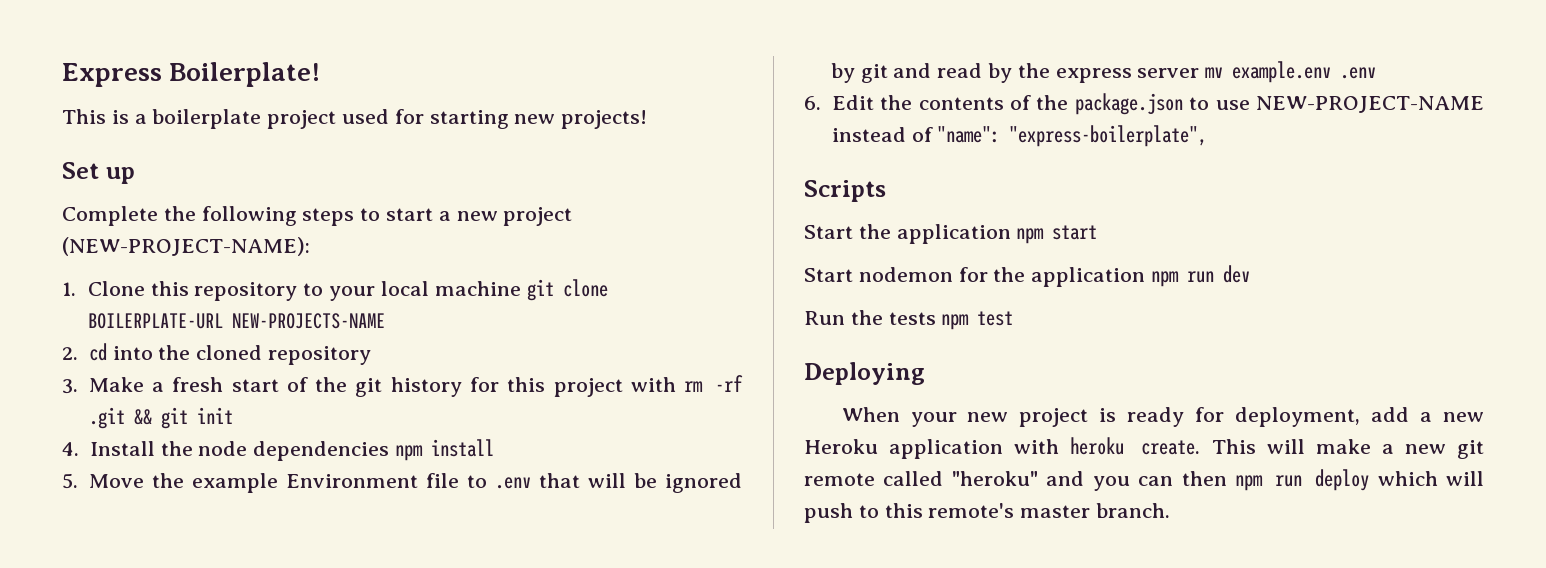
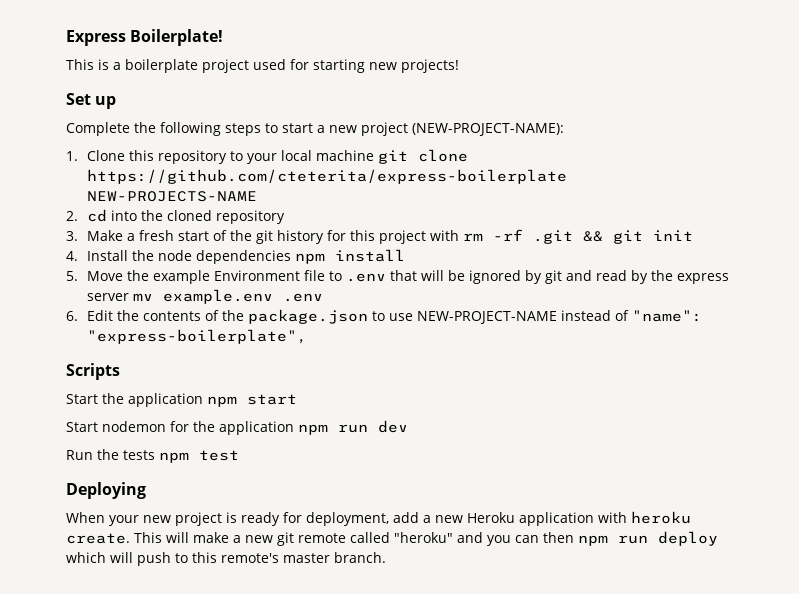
[87,313,223,329] BOILERPLATE-URL -> [87,169,568,184] https://github.com/cteterita/express-boilerplate

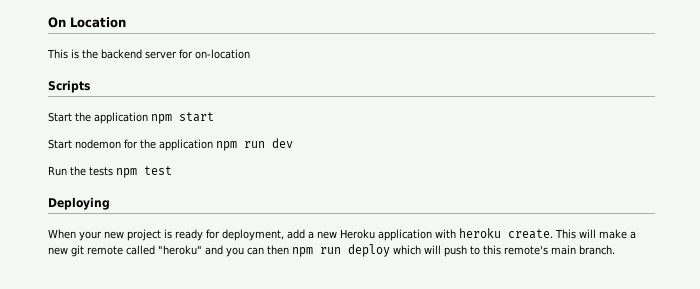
[66,29,224,46] Express Boilerplate! -> [48,17,126,28] On Location
[113,59,459,73] [66,93,117,109] [66,122,564,136] [66,149,469,164] [87,169,568,184] [87,191,258,202] [66,209,286,224] [66,229,694,244] [66,249,406,264] [66,270,730,284] [87,289,324,304] [66,309,703,324] [87,329,308,344] a boilerplate project used for starting new projects! // Set up // Complete the following steps to start a new project (NEW-PROJECT-NAME): // 1. Clone this repository to your local machine git clone https://github.com/cteterita/express-boilerplate NEW-PROJECTS-NAME // 2. cd into the cloned repository // 3. Make a fresh start of the git history for this project with rm -rf .git && git init // 4. Install the node dependencies npm install // 5. Move the example Environment file to .env that will be ignored by git and read by the express server mv example.env .env // 6. Edit the contents of the package.json to use NEW-PROJECT-NAME instead of "name": "express-boilerplate", -> [82,49,250,59] the backend server for on-location
[283,553,330,563] master -> [551,245,576,255] main

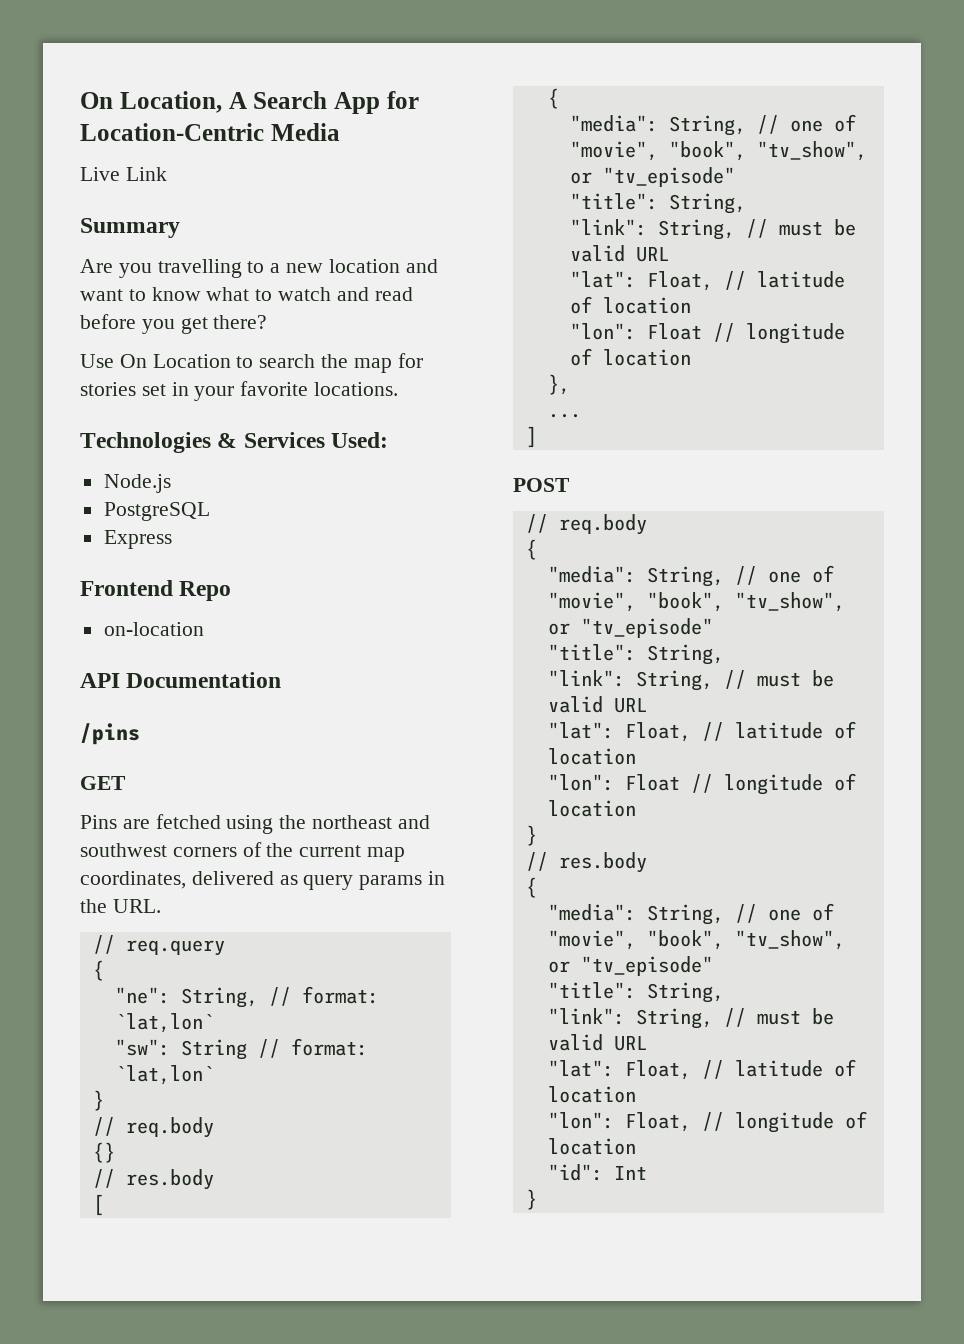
[48,17,126,28] [47,49,250,59] [48,80,90,93] [48,112,214,124] [48,138,293,151] [48,166,172,178] [48,197,110,210] [48,228,636,241] [48,244,615,257] On Location // This is the backend server for on-location // Scripts // Start the application npm start // Start nodemon for the application npm run dev // Run the tests npm test // Deploying // When your new project is ready for deployment, add a new Heroku application with heroku create. This will make a new git remote called "heroku" and you can then npm run deploy which will push to this remote's main branch. -> [80,91,419,114] [80,123,340,141] [80,167,167,181] [80,218,180,238] [80,259,438,278] [80,287,413,301] [80,314,268,334] [80,353,423,373] [80,381,399,401] [80,432,389,453] [103,474,171,493] [103,502,210,521] [103,530,172,549] [80,580,232,601] [103,622,204,636] [80,672,282,688] [80,723,140,745] [80,776,126,790] [80,814,430,834] [80,842,406,862] [80,871,446,890] [80,899,161,913] [92,935,225,956] [92,960,104,981] [114,986,379,1008] [114,1013,214,1033] [114,1038,368,1060] [114,1065,214,1085] [92,1090,104,1111] [92,1117,214,1138] [92,1142,115,1163] [92,1169,214,1190] [92,1194,104,1216] [547,88,559,109] [569,114,856,136] [569,141,867,161] [569,167,735,187] [569,193,746,214] [569,219,856,240] [569,245,669,262] [569,271,845,291] [569,296,691,314] [569,323,845,344] [569,348,691,366] [547,374,570,395] [547,414,581,418] [525,426,537,448] [513,478,570,492] [525,514,647,535] [525,539,537,560] [547,565,834,587] [547,592,845,612] [547,618,713,638] [547,644,724,665] [547,670,834,691] [547,696,647,713] [547,721,856,742] [547,748,636,765] [547,773,856,795] [547,800,636,817] [525,825,537,846] [525,852,647,873] [525,877,537,898] [547,903,834,925] [547,930,845,950] [547,956,713,976] [547,982,724,1003] [547,1008,834,1029] [547,1034,647,1051] [547,1059,856,1080] [547,1086,636,1103] [547,1111,867,1133] [547,1138,636,1155] [547,1164,647,1181] [525,1189,537,1210] On Location, A Search App for Location-Centric Media // Live Link // Summary // Are you travelling to a new location and want to know what to watch and read before you get there? // Use On Location to search the map for stories set in your favorite locations. // Technologies & Services Used: // Node.js // PostgreSQL // Express // Frontend Repo // on-location // API Documentation // /pins // GET // Pins are fetched using the northeast and southwest corners of the current map coordinates, delivered as query params in the URL. // // req.query // { // "ne": String, // format: `lat,lon` // "sw": String // format: `lat,lon` // } // // req.body // {} // // res.body // [ // { // "media": String, // one of "movie", "book", "tv_show", or "tv_episode" // "title": String, // "link": String, // must be valid URL // "lat": Float, // latitude of location // "lon": Float // longitude of location // }, // ... // ] // POST // // req.body // { // "media": String, // one of "movie", "book", "tv_show", or "tv_episode" // "title": String, // "link": String, // must be valid URL // "lat": Float, // latitude of location // "lon": Float // longitude of location // } // // res.body // { // "media": String, // one of "movie", "book", "tv_show", or "tv_episode" // "title": String, // "link": String, // must be valid URL // "lat": Float, // latitude of location // "lon": Float, // longitude of location // "id": Int // }

